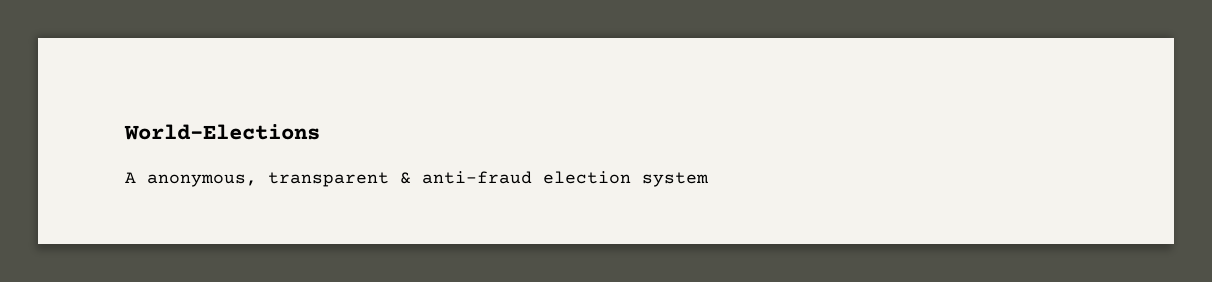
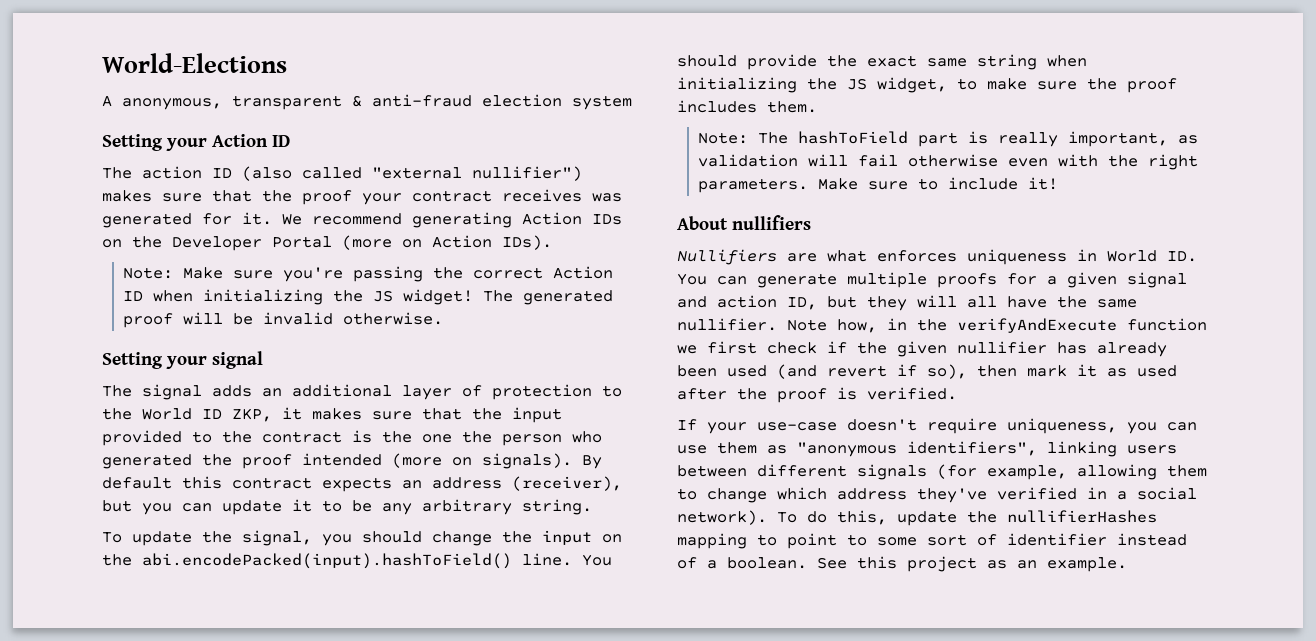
(709, 179) none -> [102,134,291,151] [102,166,582,181] [102,189,622,205] [102,212,622,228] [102,235,552,251] [123,266,614,282] [123,289,614,305] [123,312,444,328] [102,351,264,369] [102,384,622,400] [102,407,562,423] [102,430,602,446] [102,453,602,469] [102,476,622,492] [102,499,592,515] [102,530,622,546] [102,553,612,569] [677,54,1087,70] [677,77,1177,93] [677,100,817,113] [698,131,1199,147] [698,154,1199,170] [698,177,1059,193] [677,215,812,230] [677,249,1197,265] [677,272,1187,288] [677,295,1137,311] [677,318,1207,333] [677,341,1167,357] [677,364,1177,379] [677,387,957,403] [677,418,1197,434] [677,441,1177,457] [677,464,1207,480] [677,487,1197,503] [677,510,1157,526] [677,533,1187,549] [677,556,1127,572] // Setting your Action ID // The action ID (also called "external nullifier") makes sure that the proof your contract receives was generated for it. We recommend generating Action IDs on the Developer Portal (more on Action IDs). // Note: Make sure you're passing the correct Action ID when initializing the JS widget! The generated proof will be invalid otherwise. // Setting your signal // The signal adds an additional layer of protection to the World ID ZKP, it makes sure that the input provided to the contract is the one the person who generated the proof intended (more on signals). By default this contract expects an address (receiver), but you can update it to be any arbitrary string. // To update the signal, you should change the input on the abi.encodePacked(input).hashToField() line. You should provide the exact same string when initializing the JS widget, to make sure the proof includes them. // Note: The hashToField part is really important, as validation will fail otherwise even with the right parameters. Make sure to include it! // About nullifiers // Nullifiers are what enforces uniqueness in World ID. You can generate multiple proofs for a given signal and action ID, but they will all have the same nullifier. Note how, in the verifyAndExecute function we first check if the given nullifier has already been used (and revert if so), then mark it as used after the proof is verified. // If your use-case doesn't require uniqueness, you can use them as "anonymous identifiers", linking users between different signals (for example, allowing them to change which address they've verified in a social network). To do this, update the nullifierHashes mapping to point to some sort of identifier instead of a boolean. See this project as an example.

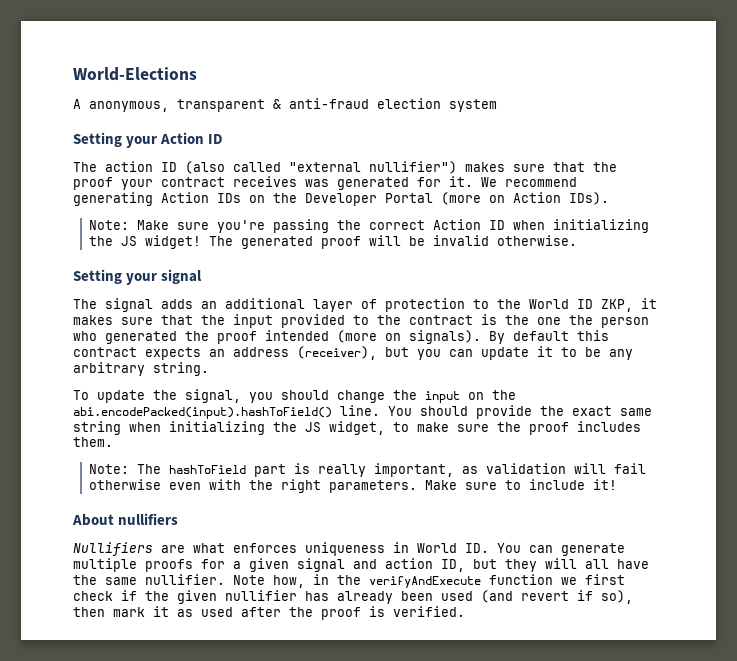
[677,418,1197,434] [677,441,1177,457] [677,464,1207,480] [677,487,1197,503] [677,510,1157,526] [677,533,1187,549] [677,556,1127,572] // If your use-case doesn't require uniqueness, you can use them as "anonymous identifiers", linking users between different signals (for example, allowing them to change which address they've verified in a social network). To do this, update the nullifierHashes mapping to point to some sort of identifier instead of a boolean. See this project as an example. -> (465, 611) none

